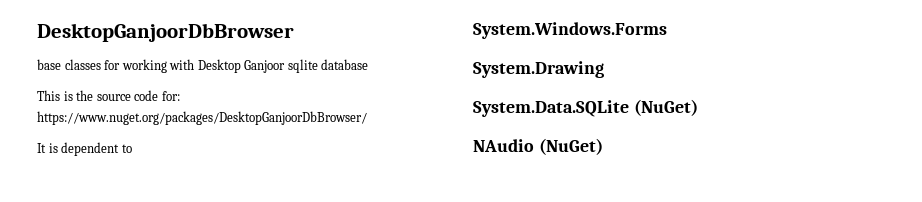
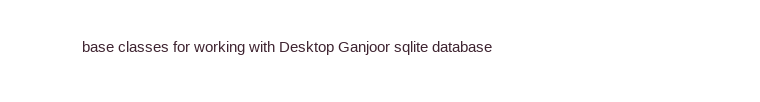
[37,23,294,42] DesktopGanjoorDbBrowser // -> (82, 46) none
[37,90,180,101] [37,111,367,125] [37,142,132,156] [473,22,667,39] [473,61,604,78] [473,99,698,117] [473,138,603,155] // This is the source code for: https://www.nuget.org/packages/DesktopGanjoorDbBrowser/ // It is dependent to // System.Windows.Forms // System.Drawing // System.Data.SQLite (NuGet) // NAudio (NuGet) -> (493, 46) none

